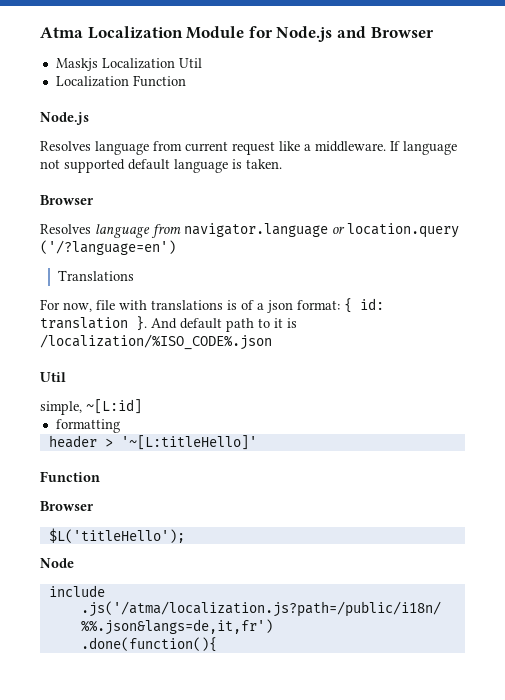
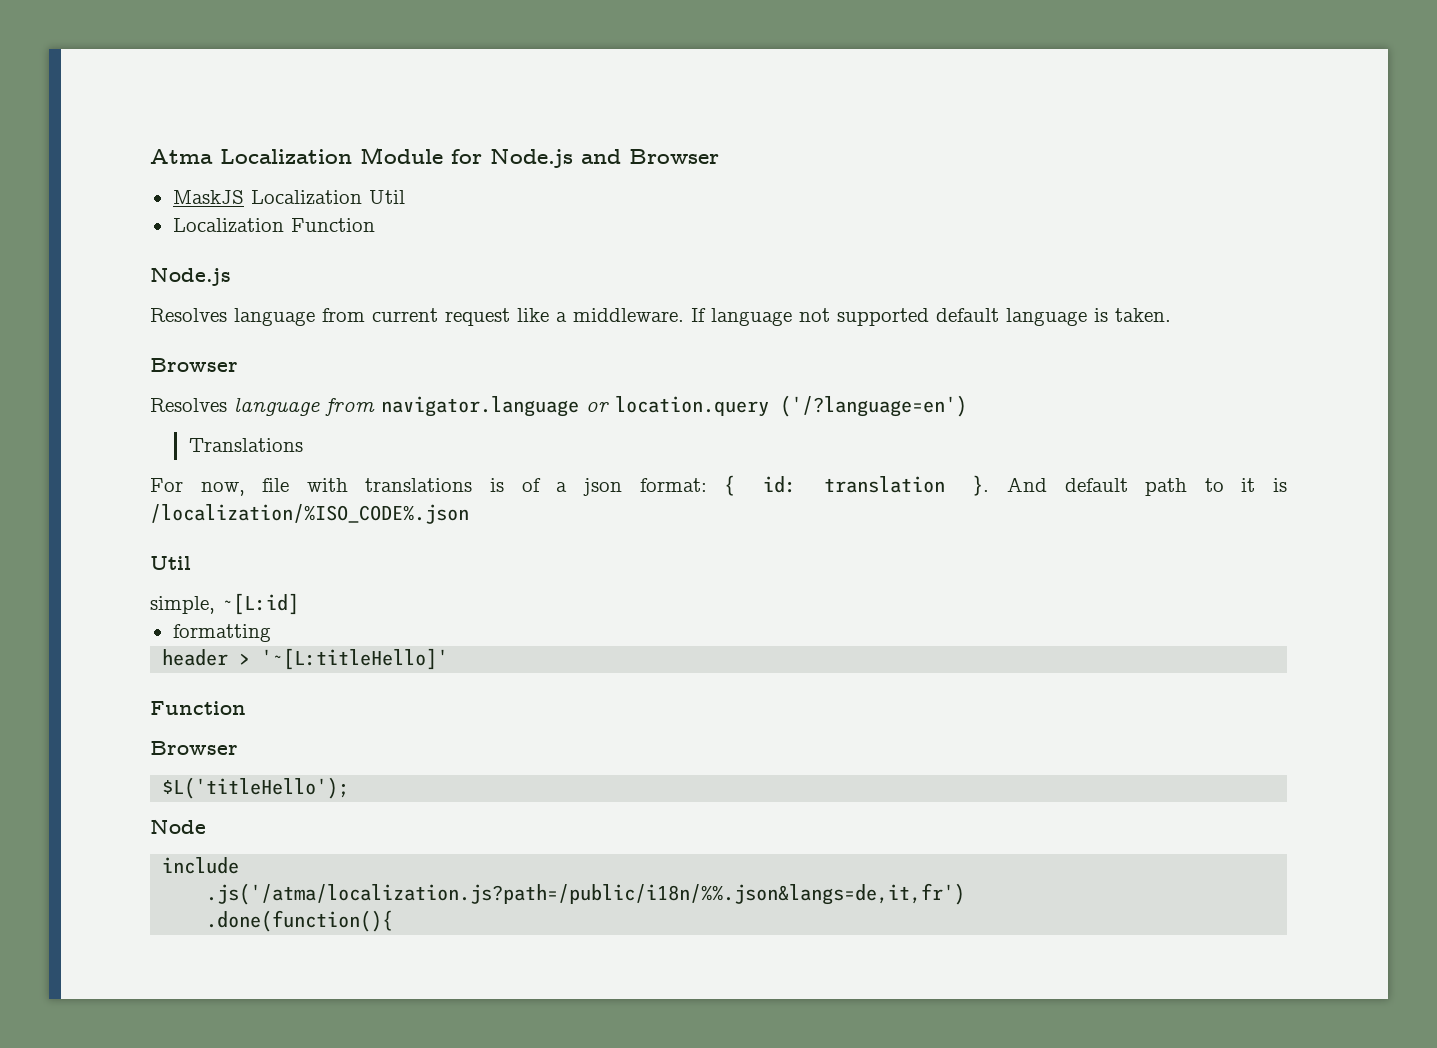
[55,58,98,71] Maskjs -> [172,190,244,204] MaskJS

